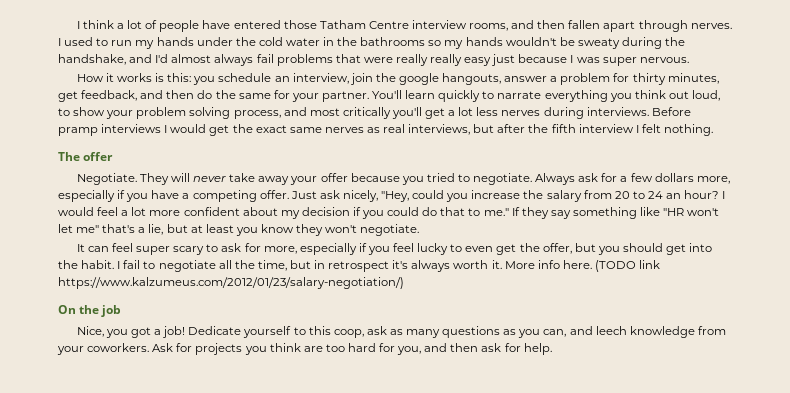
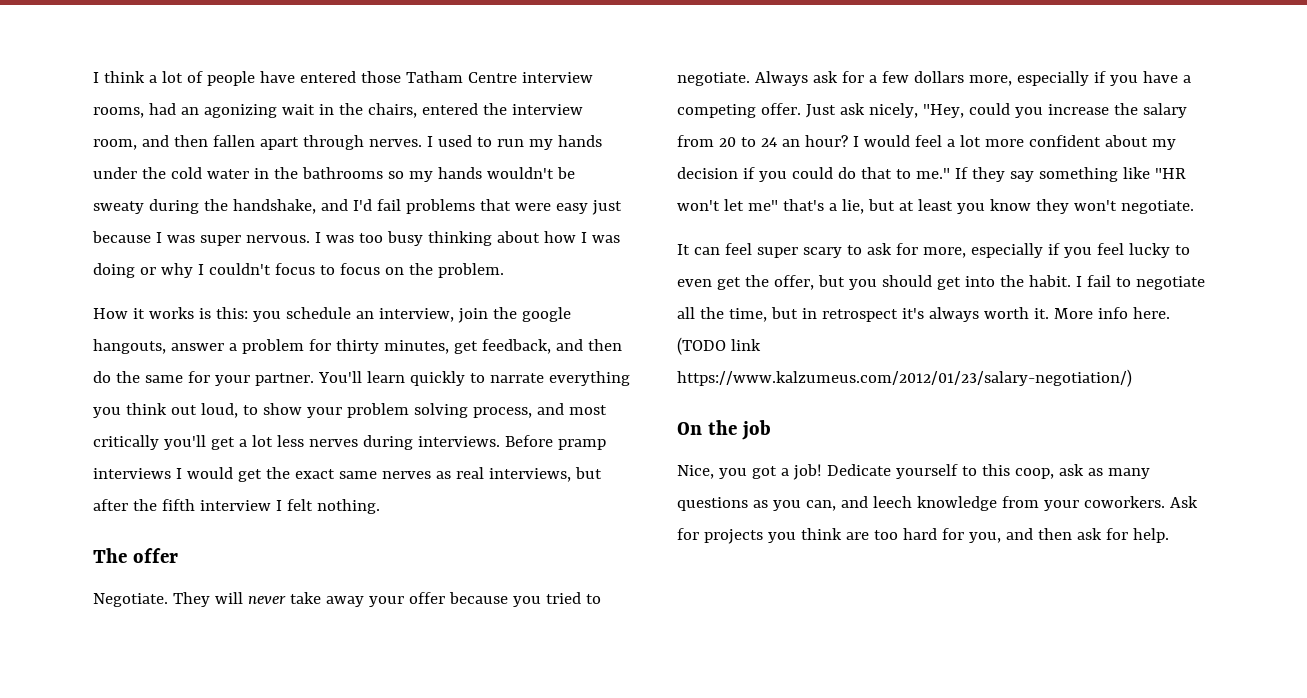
(509, 27) none -> [148,103,583,118] [93,139,137,150] had an agonizing wait in the chairs, entered the interview room,
[171,54,254,66] almost always -> (372, 205) none
[395,54,463,66] really really -> (551, 207) none
(689, 60) none -> [314,231,620,246] [93,263,504,278] I was too busy thinking about how I was doing or why I couldn't focus to focus on the problem.

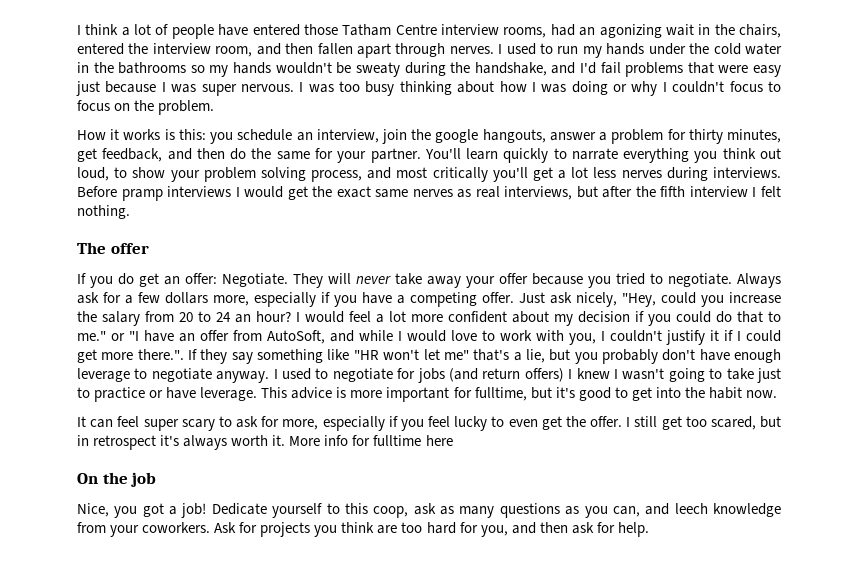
(178, 555) none -> [77,273,217,288] If you do get an offer:
(950, 173) none -> [111,330,781,345] [77,349,184,363] or "I have an offer from AutoSoft, and while I would love to work with you, I couldn't justify it if I could get more there.".
[898,199,1194,214] at least you know they won't negotiate. -> [574,349,782,364] [77,368,781,383] [77,387,777,402] you probably don't have enough leverage to negotiate anyway. I used to negotiate for jobs (and return offers) I knew I wasn't going to take just to practice or have leverage. This advice is more important for fulltime, but it's good to get into the habit now.
[773,275,1205,290] [677,307,767,322] offer, but you should get into the habit. I fail to negotiate all the time, -> [590,416,756,430] offer. I still get too scared,
[1132,307,1170,319] [677,337,761,355] [677,369,1132,387] here. (TODO link https://www.kalzumeus.com/2012/01/23/salary-negotiation/) -> [352,435,453,446] for fulltime here

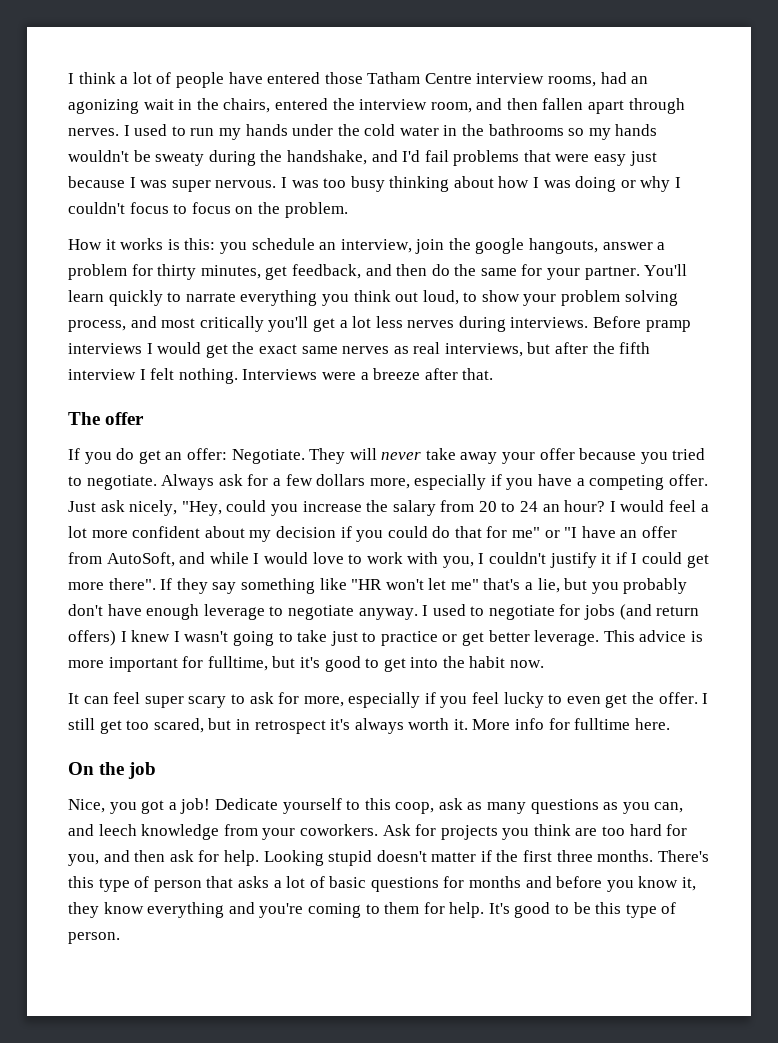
(130, 212) none -> [242,368,494,380] Interviews were a breeze after that.
[768,311,781,322] [77,331,106,341] to me." -> [486,526,541,538] for me"
[137,349,184,360] there.". -> [108,578,156,590] there".
[166,387,197,399] have -> [462,630,530,646] get better
[425,435,453,446] here -> [634,718,670,730] here.
(649, 529) none -> [263,850,709,866] [68,876,697,892] [68,902,677,918] [68,932,120,944] Looking stupid doesn't matter if the first three months. There's this type of person that asks a lot of basic questions for months and before you know it, they know everything and you're coming to them for help. It's good to be this type of person.

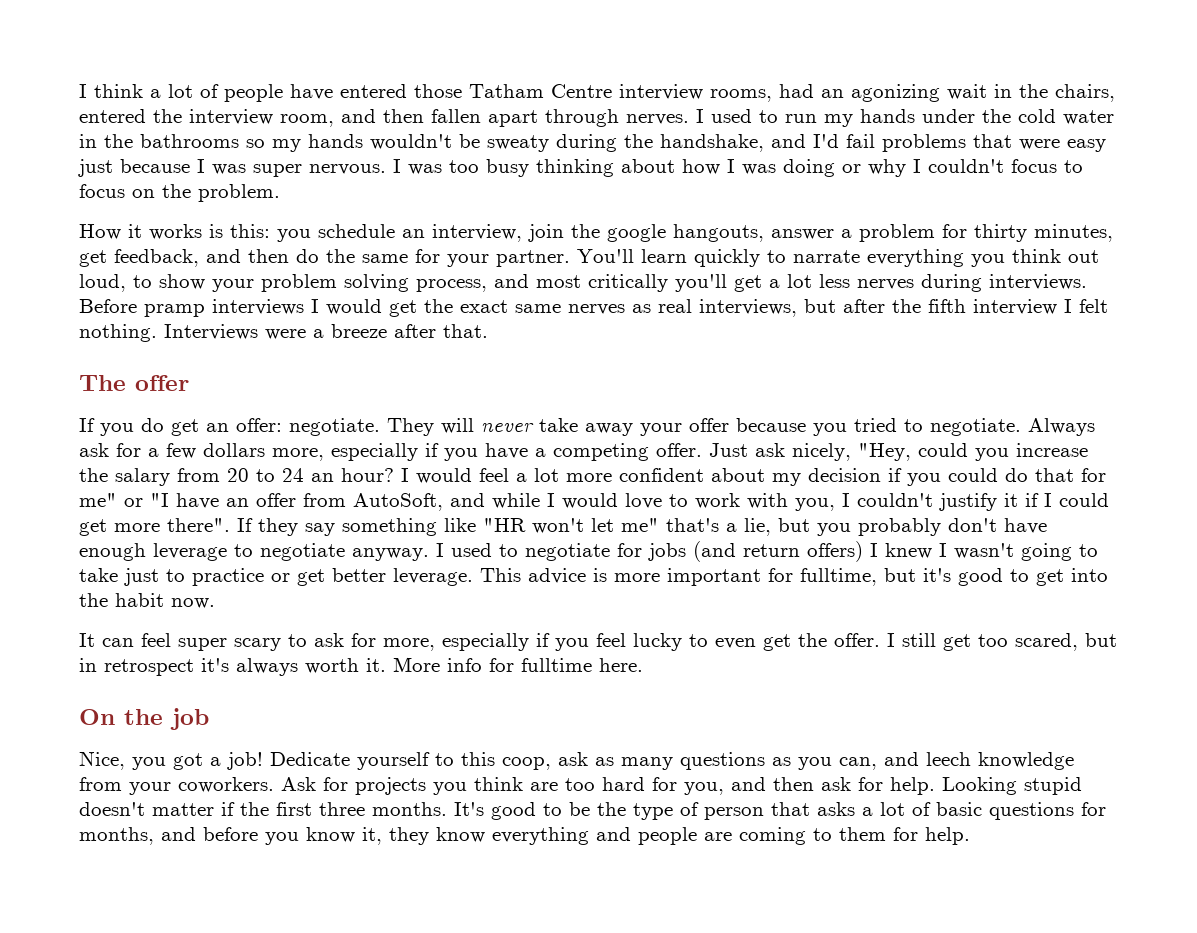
[231,449,305,464] Negotiate. -> [289,418,380,436] negotiate.
[657,850,709,862] [68,876,94,888] There's this -> [454,802,626,820] It's good to be the
[469,876,522,888] months -> [79,827,154,845] months,
[259,903,304,918] you're -> [638,827,732,845] people are
[488,902,677,918] [68,932,120,944] It's good to be this type of person. -> (970, 836) none

